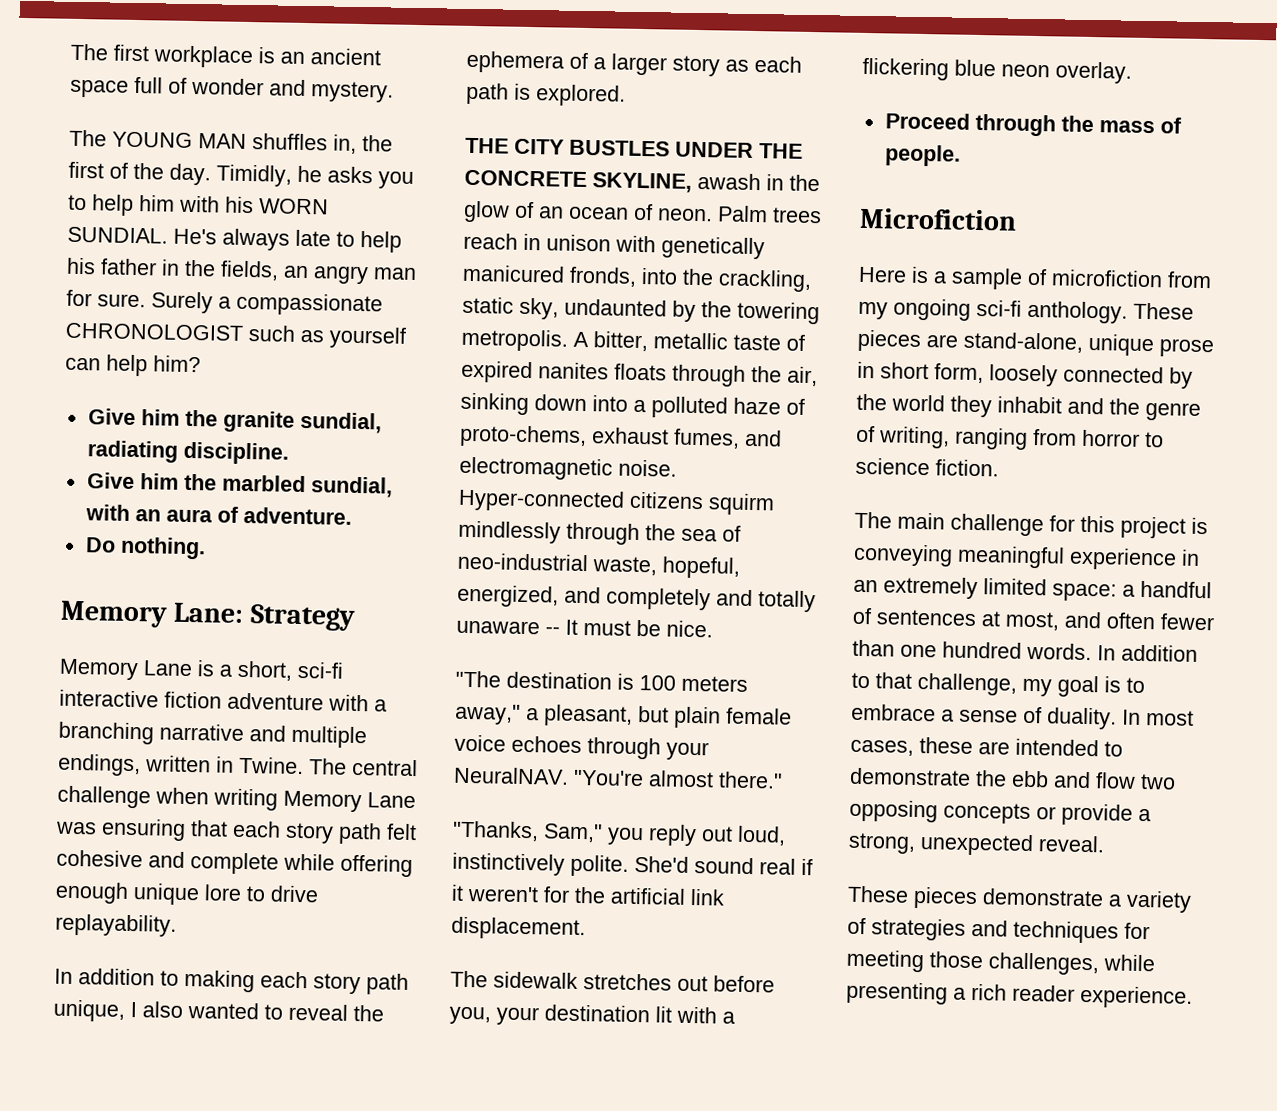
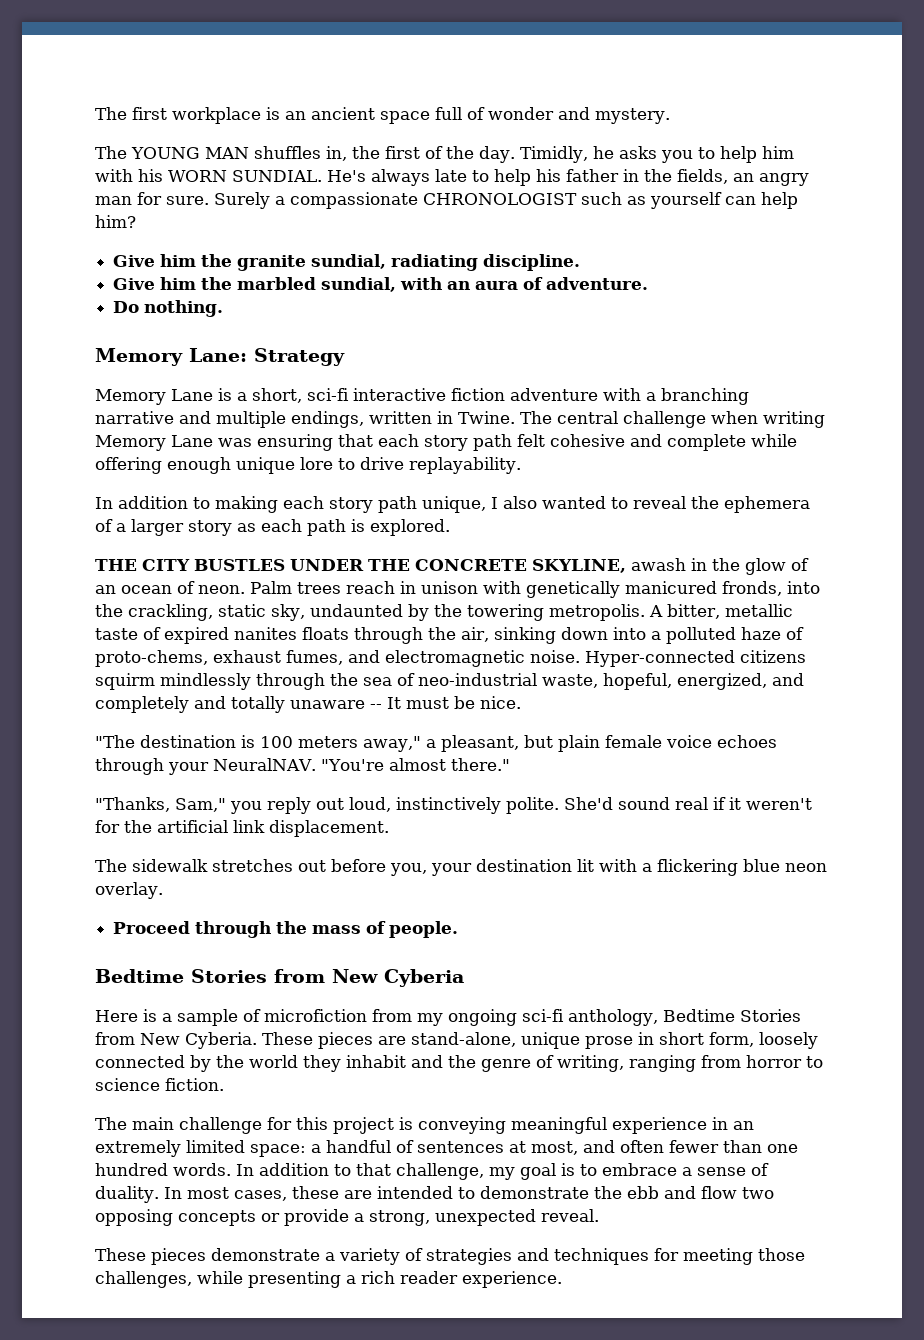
[859,207,1017,231] Microfiction -> [95,969,464,987] Bedtime Stories from New Cyberia
[1027,300,1128,324] anthology. -> [568,1009,801,1026] [95,1032,257,1049] anthology, Bedtime Stories from New Cyberia.

